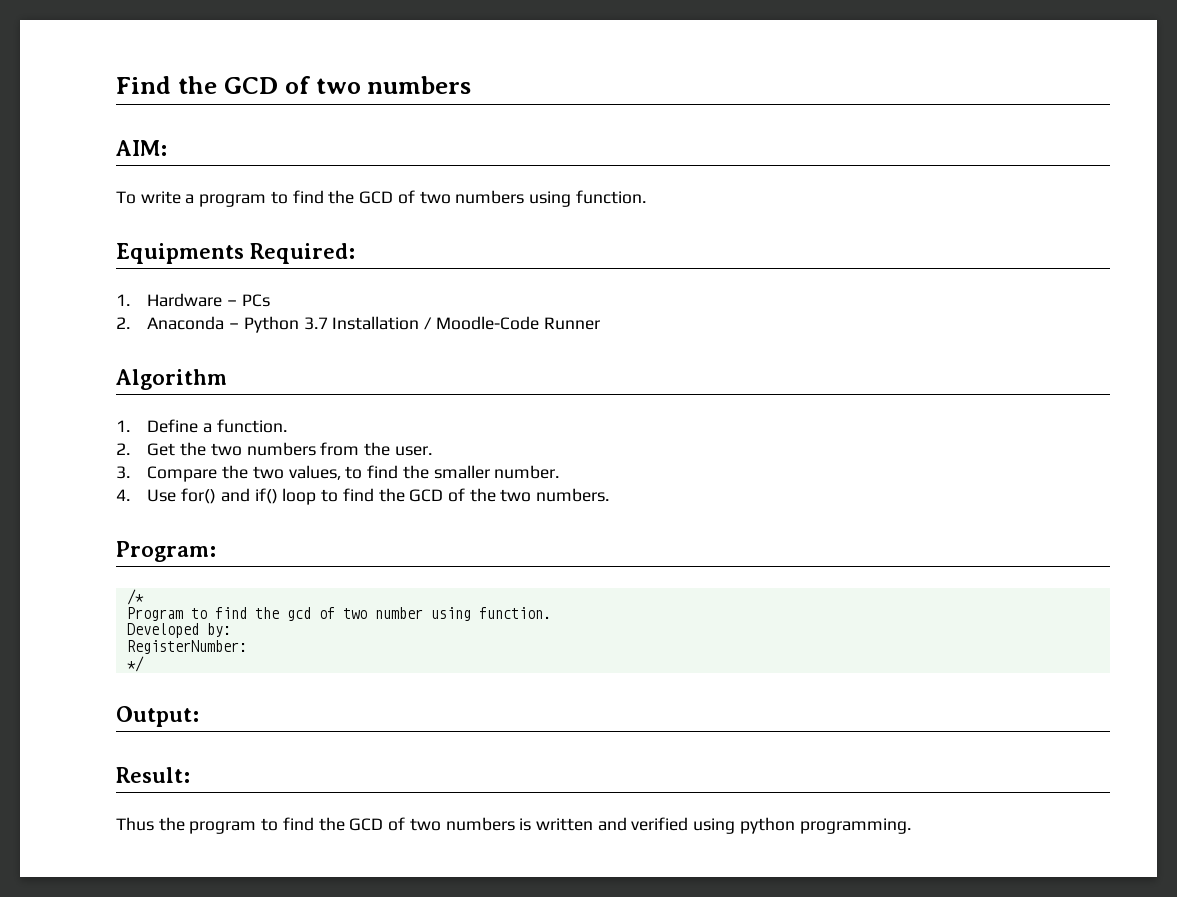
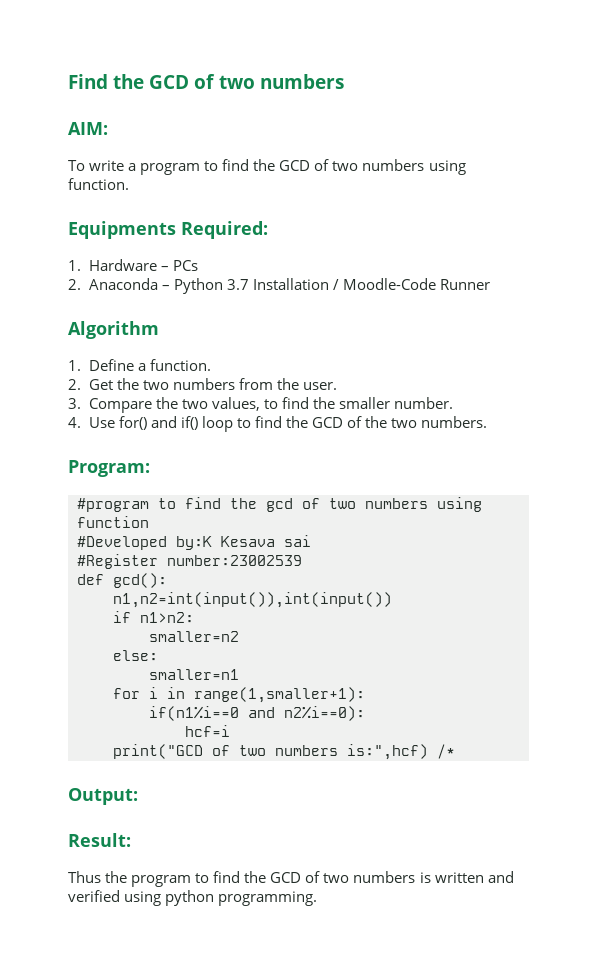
[126,589,144,605] [126,607,183,621] /* // Program -> [77,498,149,512] #program
[374,607,551,621] [126,623,231,638] [126,640,247,654] [126,656,144,672] number using function. // Developed by: // RegisterNumber: // */ -> [365,497,482,512] [77,516,149,528] [77,535,311,550] [77,554,302,569] [77,573,167,588] [113,592,392,608] [113,611,194,623] [149,631,239,642] [113,650,158,661] [149,669,239,680] [113,687,365,703] [149,706,365,721] [185,725,230,737] [113,744,455,760] numbers using function // #Developed by:K Kesava sai // #Register number:23002539 // def gcd(): // n1,n2=int(input()),int(input()) // if n1>n2: // smaller=n2 // else: // smaller=n1 // for i in range(1,smaller+1): // if(n1%i==0 and n2%i==0): // hcf=i // print("GCD of two numbers is:",hcf) /*

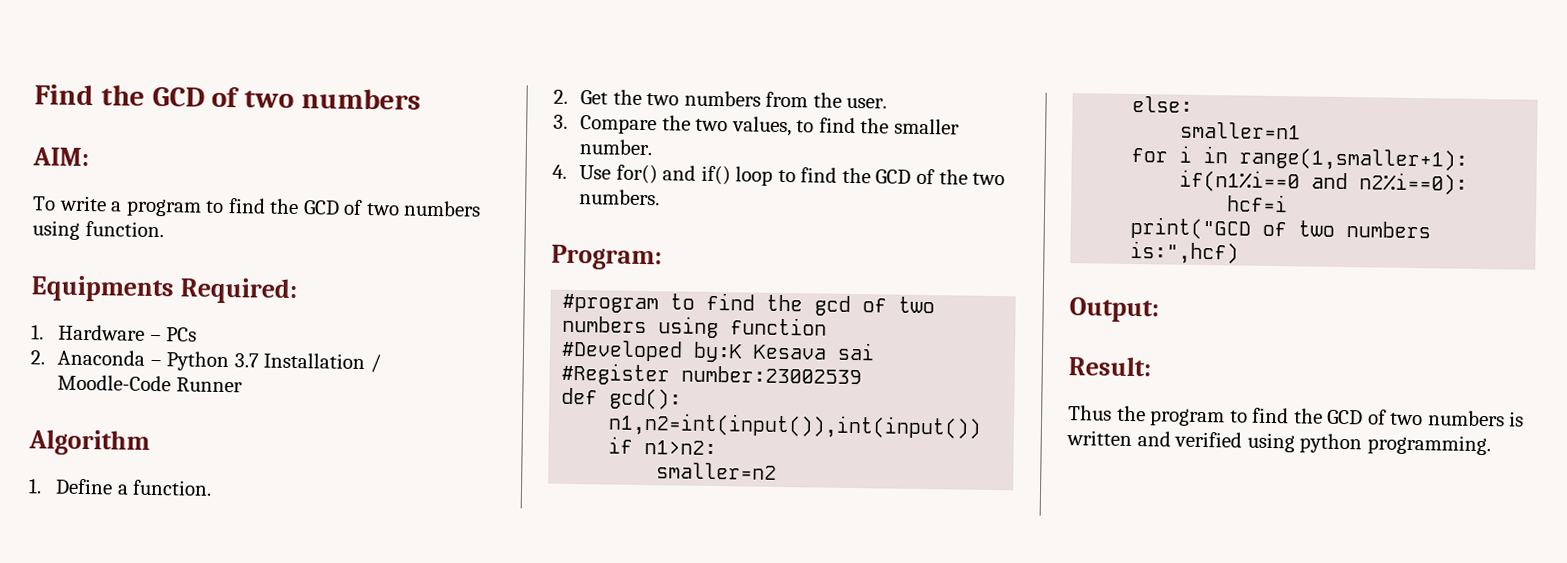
[437,744,455,759] /* -> (1240, 252) none

